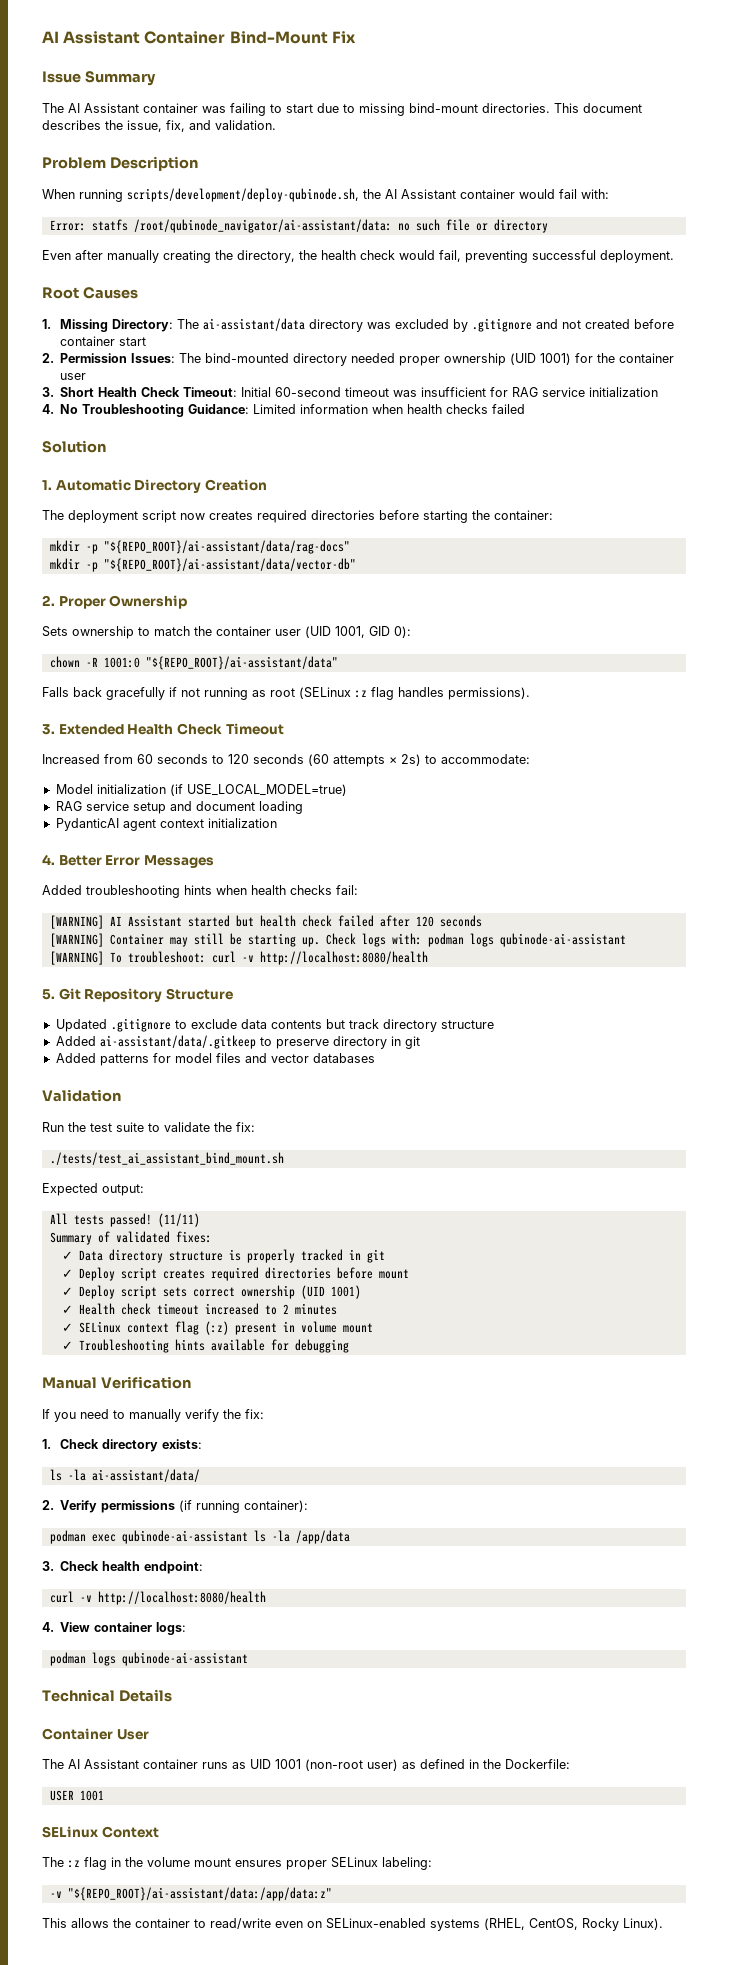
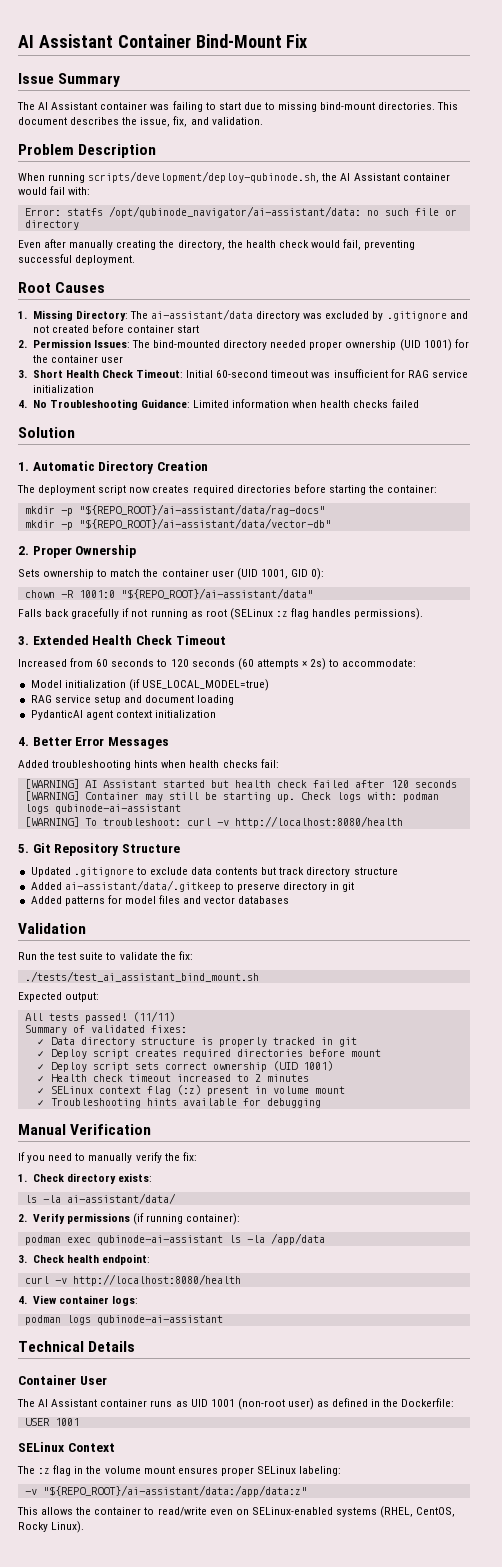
[133,219,392,233] /root/qubinode_navigator/ai-assistant/data: -> [108,206,361,218] /opt/qubinode_navigator/ai-assistant/data:

